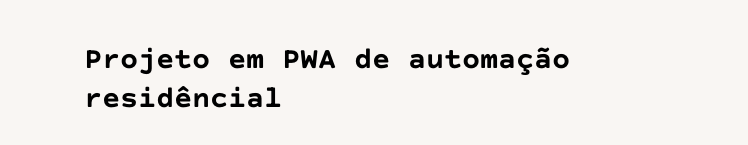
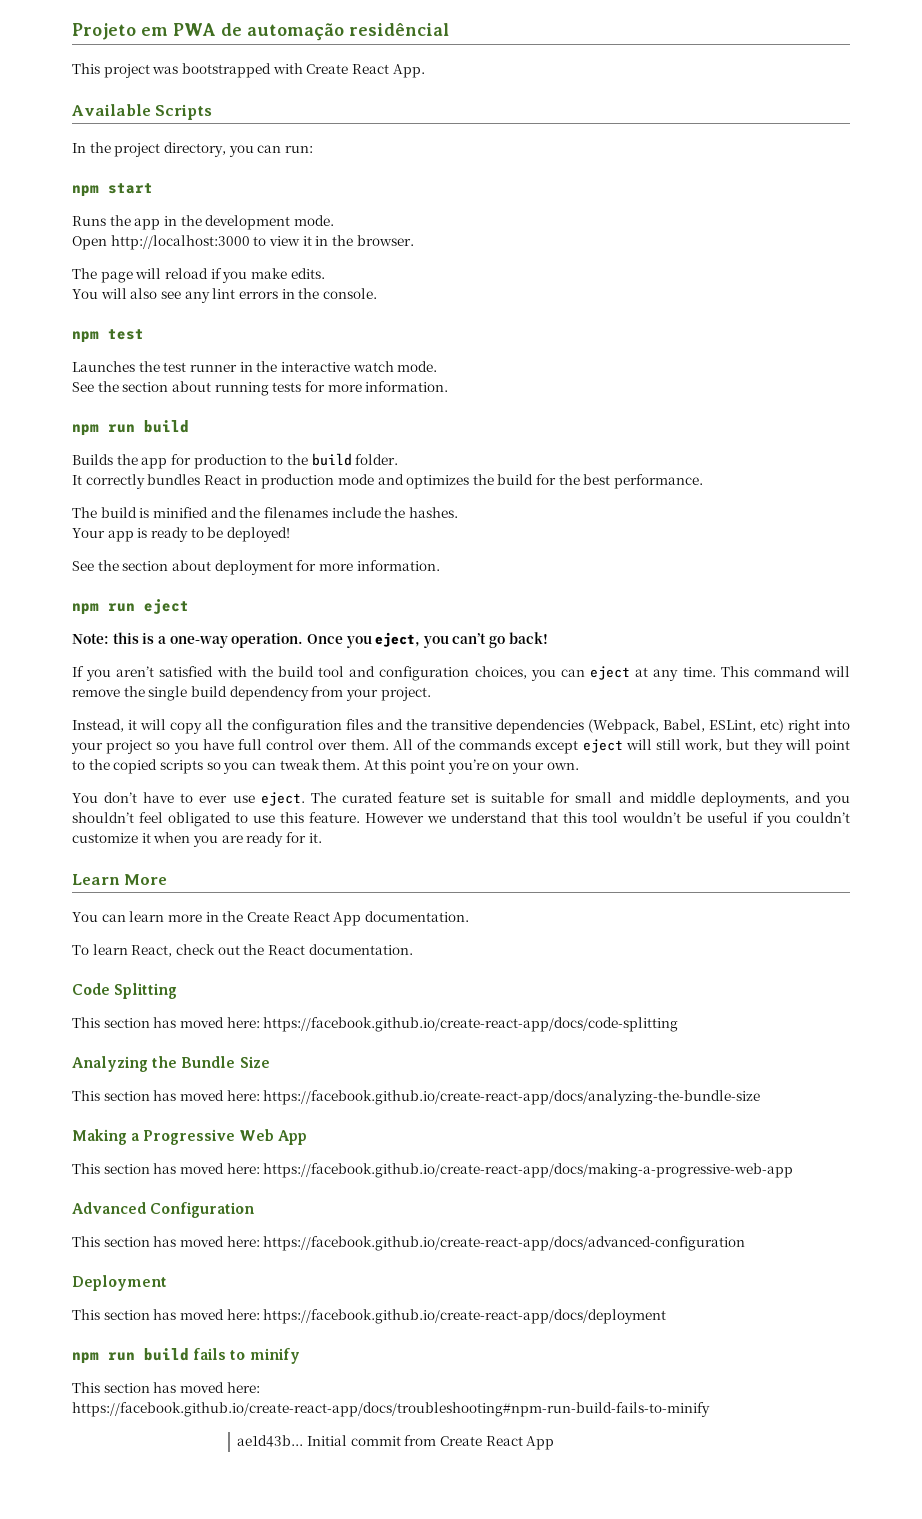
(282, 97) none -> [72,63,425,78] [72,104,213,120] [72,142,313,157] [72,183,153,197] [72,215,334,230] [72,235,414,250] [72,268,325,283] [72,288,377,303] [72,329,144,343] [72,361,438,372] [72,381,449,396] [72,420,189,436] [72,453,399,469] [72,474,704,489] [72,507,458,518] [72,527,290,542] [72,560,440,575] [72,599,189,615] [72,632,548,648] [72,666,850,681] [72,686,431,701] [72,719,850,734] [71,739,850,754] [72,759,579,774] [72,792,850,807] [72,812,850,827] [72,832,322,847] [72,874,168,885] [72,911,469,926] [72,944,413,957] [72,983,178,999] [72,1017,679,1032] [72,1056,270,1072] [72,1090,761,1105] [72,1129,307,1145] [72,1163,794,1178] [72,1202,255,1218] [72,1236,746,1251] [72,1275,167,1291] [72,1309,667,1324] [72,1348,300,1364] [72,1382,260,1393] [72,1402,710,1417] [237,1435,555,1450] // This project was bootstrapped with Create React App. // Available Scripts // In the project directory, you can run: // npm start // Runs the app in the development mode. // Open http://localhost:3000 to view it in the browser. // The page will reload if you make edits. // You will also see any lint errors in the console. // npm test // Launches the test runner in the interactive watch mode. // See the section about running tests for more information. // npm run build // Builds the app for production to the build folder. // It correctly bundles React in production mode and optimizes the build for the best performance. // The build is minified and the filenames include the hashes. // Your app is ready to be deployed! // See the section about deployment for more information. // npm run eject // Note: this is a one-way operation. Once you eject, you can’t go back! // If you aren’t satisfied with the build tool and configuration choices, you can eject at any time. This command will remove the single build dependency from your project. // Instead, it will copy all the configuration files and the transitive dependencies (Webpack, Babel, ESLint, etc) right into your project so you have full control over them. All of the commands except eject will still work, but they will point to the copied scripts so you can tweak them. At this point you’re on your own. // You don’t have to ever use eject. The curated feature set is suitable for small and middle deployments, and you shouldn’t feel obligated to use this feature. However we understand that this tool wouldn’t be useful if you couldn’t customize it when you are ready for it. // Learn More // You can learn more in the Create React App documentation. // To learn React, check out the React documentation. // Code Splitting // This section has moved here: https://facebook.github.io/create-react-app/docs/code-splitting // Analyzing the Bundle Size // This section has moved here: https://facebook.github.io/create-react-app/docs/analyzing-the-bundle-size // Making a Progressive Web App // This section has moved here: https://facebook.github.io/create-react-app/docs/making-a-progressive-web-app // Advanced Configuration // This section has moved here: https://facebook.github.io/create-react-app/docs/advanced-configuration // Deployment // This section has moved here: https://facebook.github.io/create-react-app/docs/deployment // npm run build fails to minify // This section has moved here: https://facebook.github.io/create-react-app/docs/troubleshooting#npm-run-build-fails-to-minify // ae1d43b... Initial commit from Create React App

